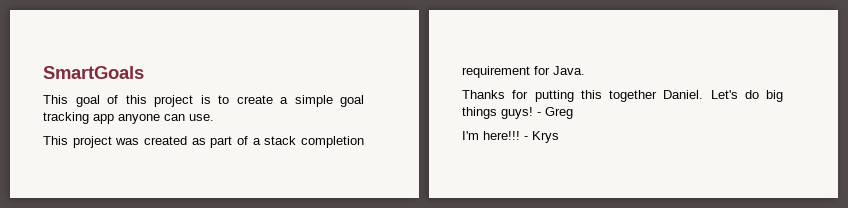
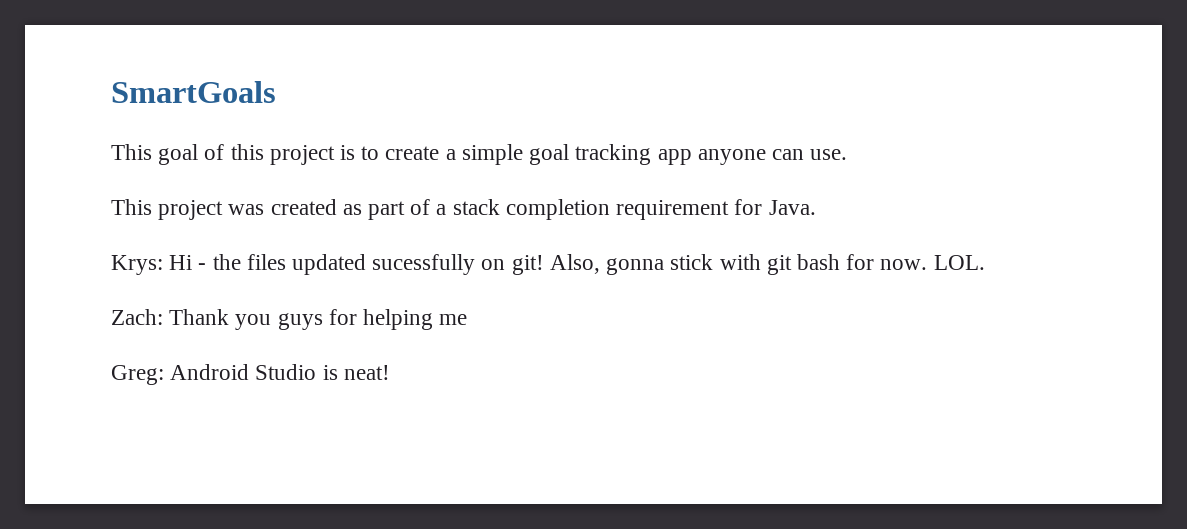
[462,90,783,102] [462,107,573,119] [462,131,559,143] Thanks for putting this together Daniel. Let's do big things guys! - Greg // I'm here!!! - Krys -> [111,254,985,275] [111,309,468,330] [111,364,390,385] Krys: Hi - the files updated sucessfully on git! Also, gonna stick with git bash for now. LOL. // Zach: Thank you guys for helping me // Greg: Android Studio is neat!

